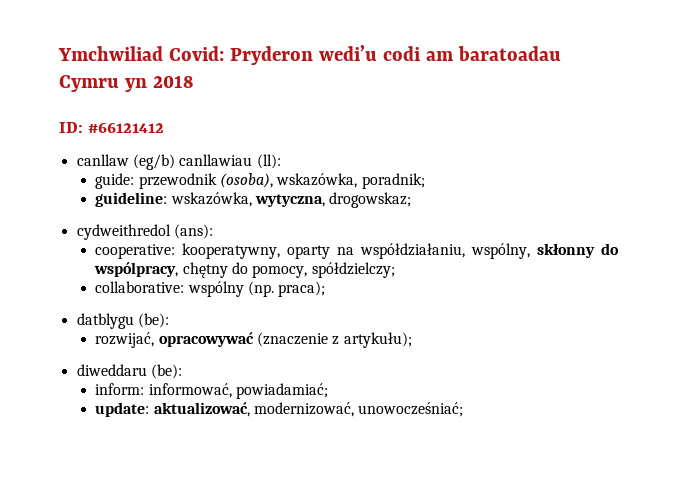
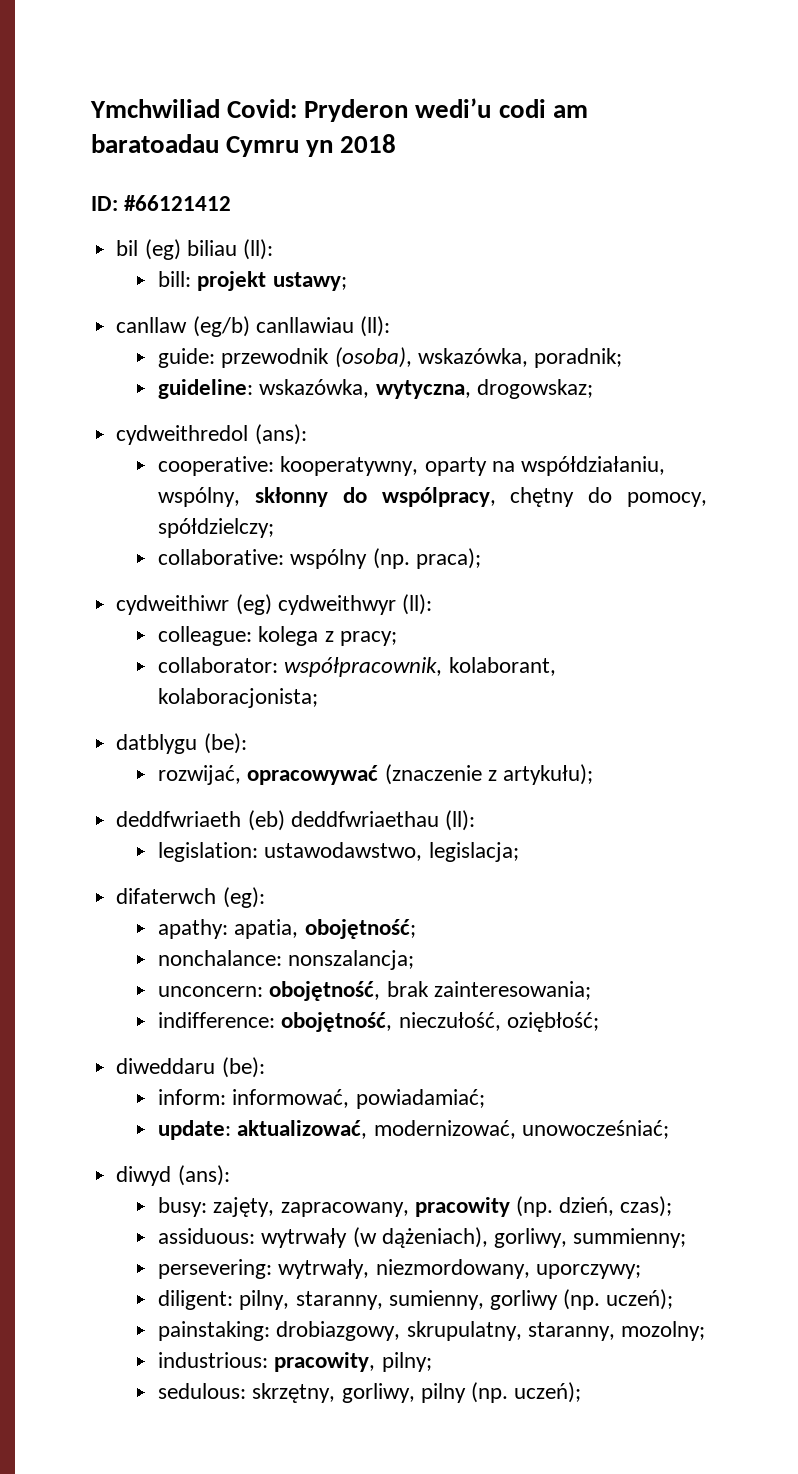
(165, 128) none -> [116,239,273,260] [158,271,347,291] // bil (eg) biliau (ll): // bill: projekt ustawy;
(326, 289) none -> [116,594,432,615] [158,626,397,646] [158,657,556,677] [158,688,319,708] // cydweithiwr (eg) cydweithwyr (ll): // colleague: kolega z pracy; // collaborator: współpracownik, kolaborant, kolaboracjonista;
(412, 340) none -> [116,810,475,831] [158,842,519,862] [116,887,265,908] [158,919,416,939] [158,950,415,970] [158,981,591,1001] [158,1012,599,1032] // deddfwriaeth (eb) deddfwriaethau (ll): // legislation: ustawodawstwo, legislacja; // difaterwch (eg): // apathy: apatia, obojętność; // nonchalance: nonszalancja; // unconcern: obojętność, brak zainteresowania; // indifference: obojętność, nieczułość, oziębłość;
(464, 409) none -> [116,1165,230,1186] [158,1196,673,1217] [158,1227,687,1248] [158,1259,641,1279] [158,1289,674,1310] [158,1321,706,1341] [158,1352,432,1372] [158,1382,582,1403] // diwyd (ans): // busy: zajęty, zapracowany, pracowity (np. dzień, czas); // assiduous: wytrwały (w dążeniach), gorliwy, summienny; // persevering: wytrwały, niezmordowany, uporczywy; // diligent: pilny, staranny, sumienny, gorliwy (np. uczeń); // painstaking: drobiazgowy, skrupulatny, staranny, mozolny; // industrious: pracowity, pilny; // sedulous: skrzętny, gorliwy, pilny (np. uczeń);

